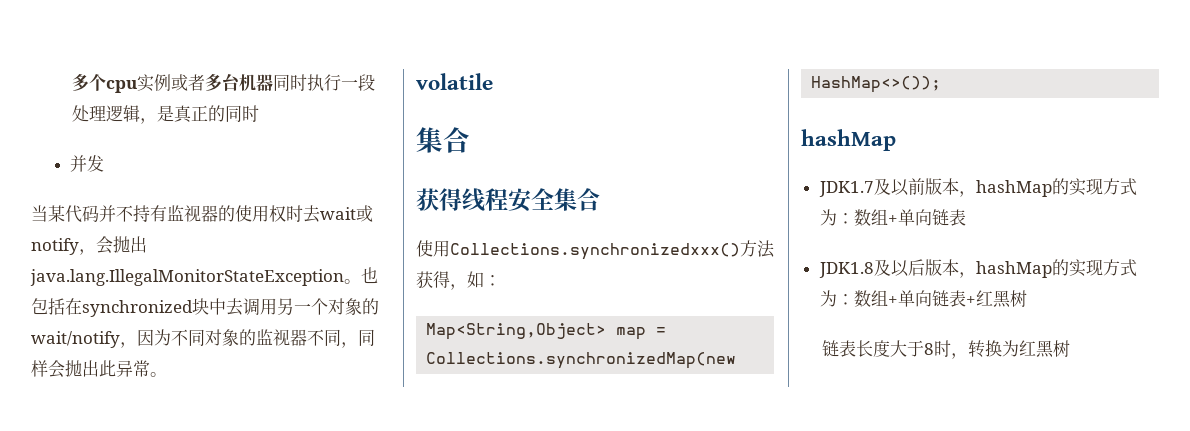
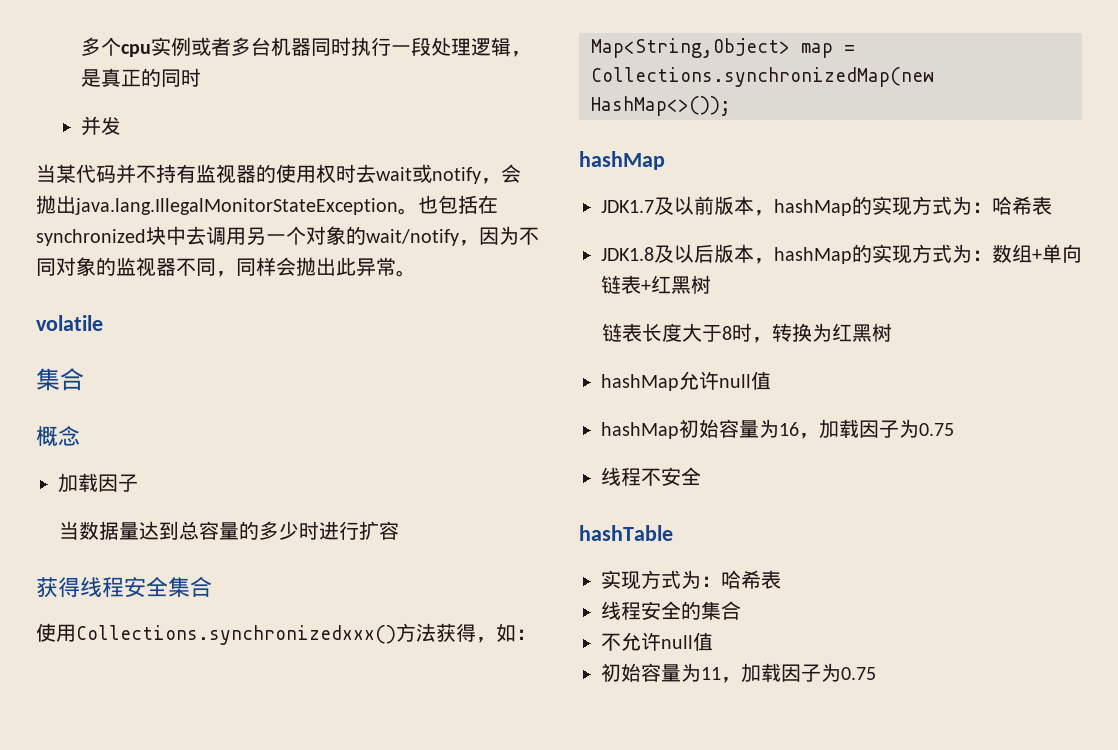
(470, 140) none -> [36,426,80,446] [58,473,138,493] [58,521,399,540] // 概念 // 加载因子 // 当数据量达到总容量的多少时进行扩容
[853,209,949,226] 数组+单向链 -> [992,196,1032,215] 哈希
(1070, 348) none -> [601,371,771,391] [601,419,954,439] [601,467,701,486] [579,525,673,541] [601,570,781,590] [601,601,741,620] [601,632,713,651] [601,663,876,683] // hashMap允许null值 // hashMap初始容量为16，加载因子为0.75 // 线程不安全 // hashTable // 实现方式为：哈希表 // 线程安全的集合 // 不允许null值 // 初始容量为11，加载因子为0.75

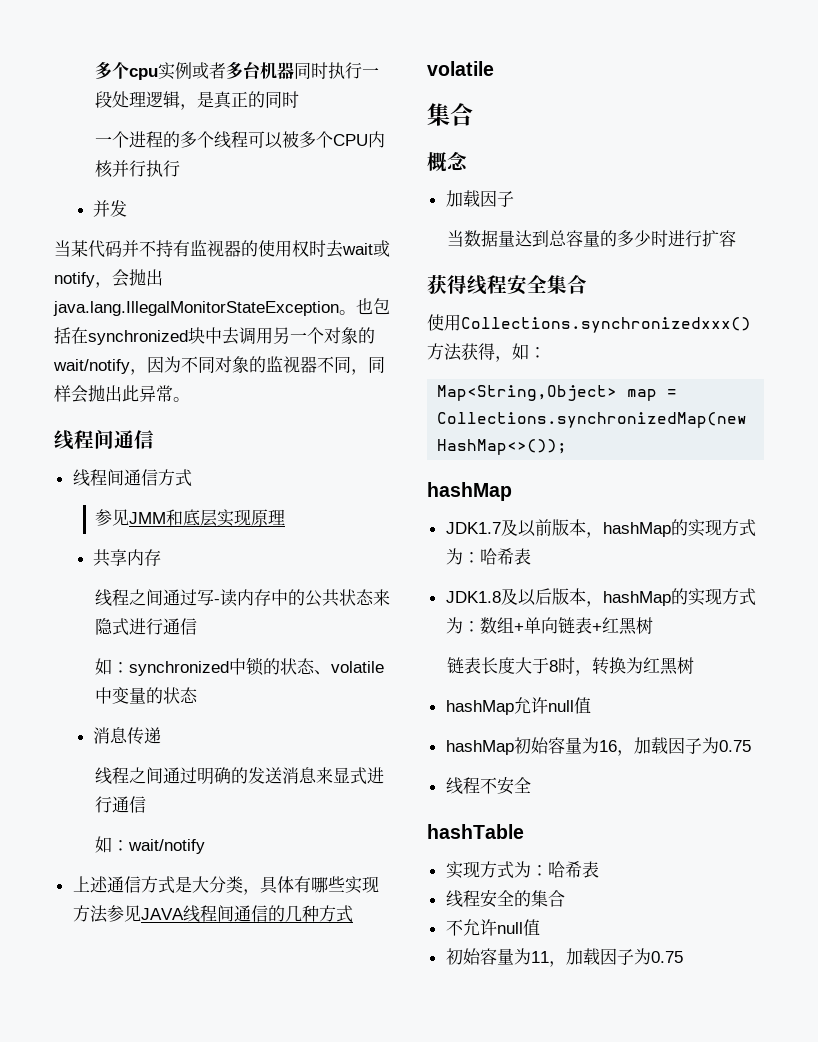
(202, 77) none -> [94,131,385,149] [94,160,180,178] // 一个进程的多个线程可以被多个CPU内核并行执行
(416, 273) none -> [54,430,154,450] [72,469,192,487] [94,509,285,527] [93,549,162,567] [94,589,390,607] [94,618,197,636] [94,657,384,676] [94,687,198,704] [93,727,162,745] [94,767,384,785] [94,796,146,813] [94,836,205,854] [72,876,379,895] [72,905,353,923] // 线程间通信 // 线程间通信方式 // 参见JMM和底层实现原理 // 共享内存 // 线程之间通过写-读内存中的公共状态来隐式进行通信 // 如：synchronized中锁的状态、volatile中变量的状态 // 消息传递 // 线程之间通过明确的发送消息来显式进行通信 // 如：wait/notify // 上述通信方式是大分类，具体有哪些实现方法参见JAVA线程间通信的几种方式

